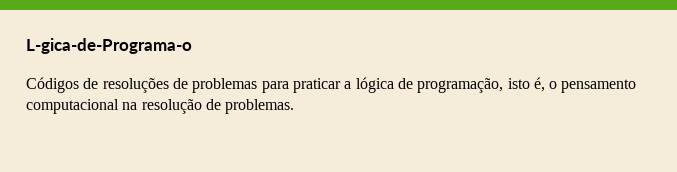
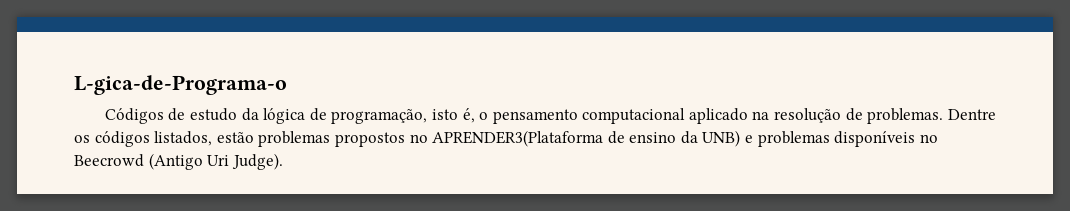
[102,78,352,93] resoluções de problemas para praticar a -> [189,108,259,121] estudo da
(119, 106) none -> [688,108,748,124] aplicado
(295, 106) none -> [947,109,996,120] [74,130,938,147] [74,153,283,170] Dentre os códigos listados, estão problemas propostos no APRENDER3(Plataforma de ensino da UNB) e problemas disponíveis no Beecrowd (Antigo Uri Judge).

